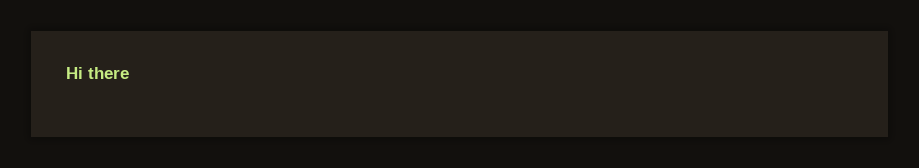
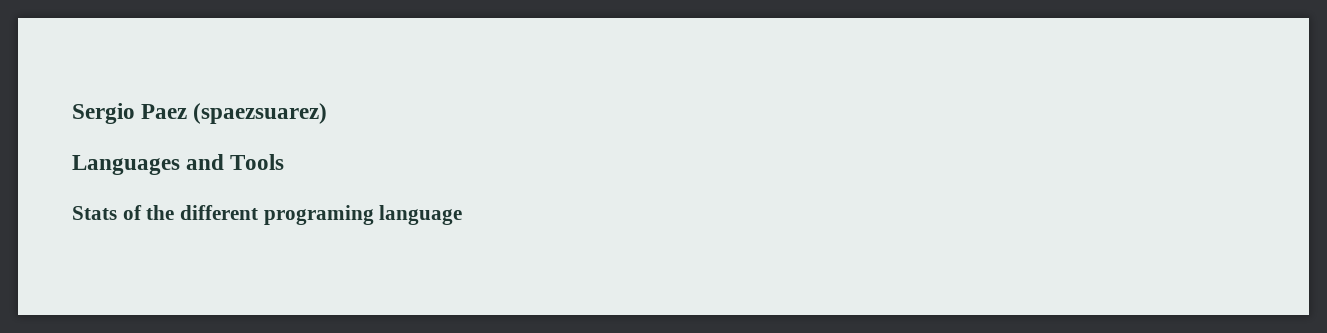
[66,67,129,79] Hi there -> [72,103,328,124] [72,154,285,175] [72,205,463,225] Sergio Paez (spaezsuarez) // Languages and Tools // Stats of the different programing language

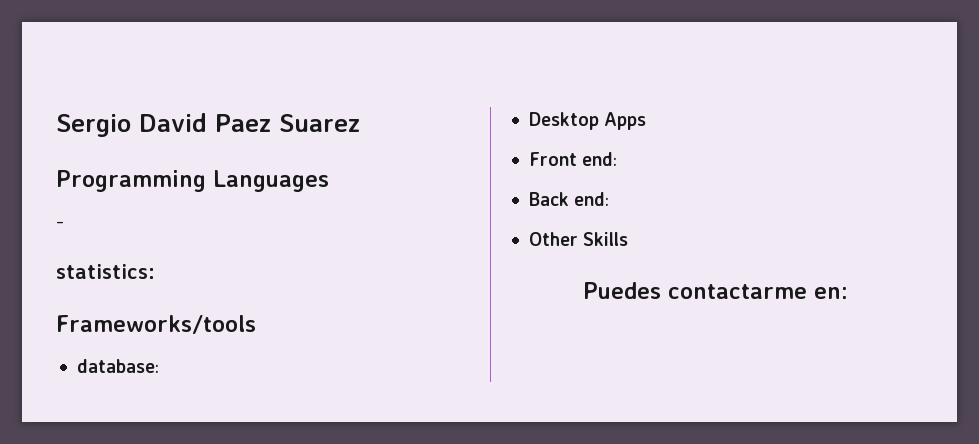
[141,103,328,124] [72,154,285,175] [72,205,463,225] Paez (spaezsuarez) // Languages and Tools // Stats of the different programing language -> [139,113,360,132] [56,170,329,192] [56,221,64,228] [56,264,155,279] [56,315,256,334] [76,359,159,373] [528,112,647,130] [528,152,618,166] [528,192,610,206] [528,232,629,246] [583,282,848,299] David Paez Suarez // Programming Languages // - // statistics: // Frameworks/tools // database: // Desktop Apps // Front end: // Back end: // Other Skills // Puedes contactarme en:

